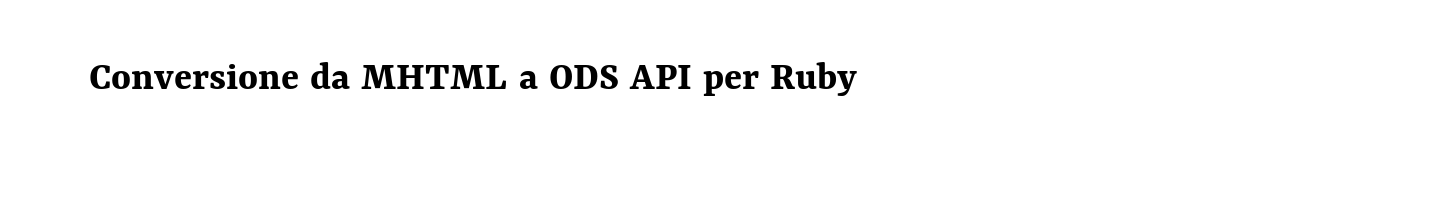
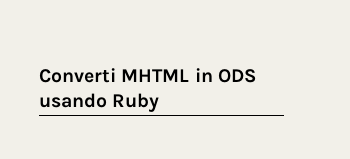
[89,62,760,96] Conversione da MHTML a ODS API per -> [39,68,256,83] [39,93,107,108] Converti MHTML in ODS usando

